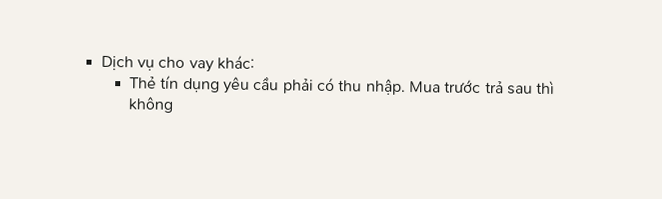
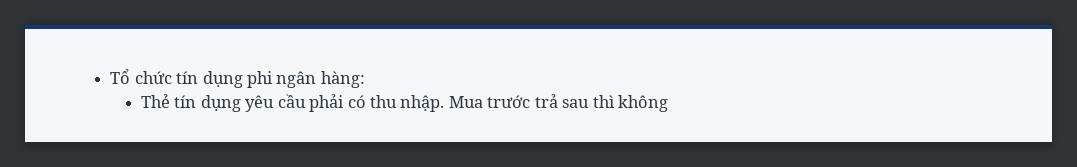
[100,55,255,73] Dịch vụ cho vay khác: -> [110,69,365,88] Tổ chức tín dụng phi ngân hàng:

